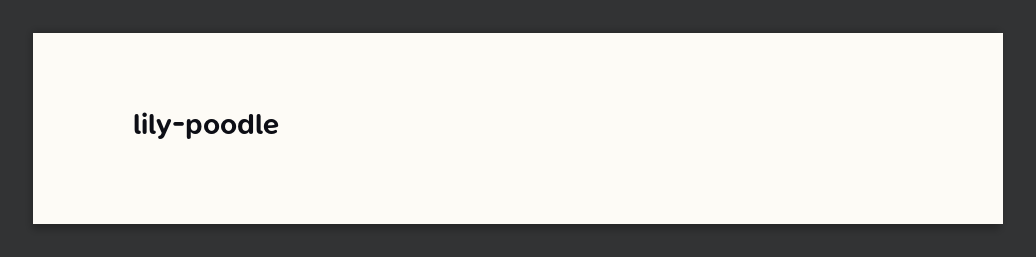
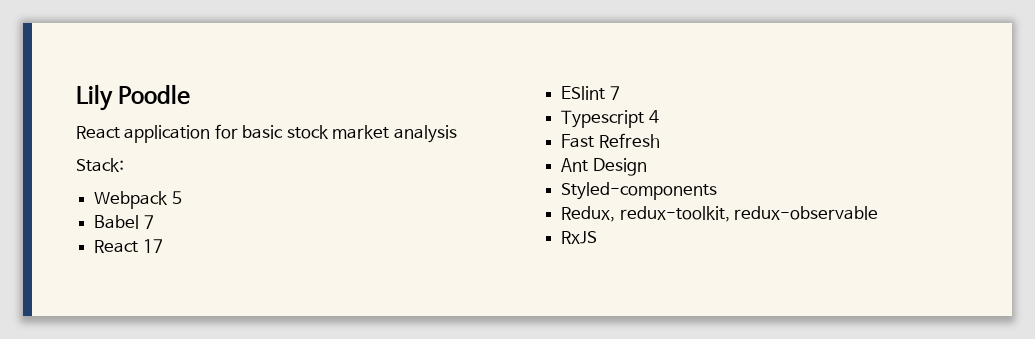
[133,112,279,139] lily-poodle -> [76,84,191,111] [76,124,457,143] [76,158,124,172] [94,191,182,209] [94,215,154,229] [94,239,163,253] [561,86,620,100] [561,110,659,128] [561,133,660,148] [561,158,647,176] [561,182,718,200] [561,206,879,222] [561,231,598,244] Lily Poodle // React application for basic stock market analysis // Stack: // Webpack 5 // Babel 7 // React 17 // ESlint 7 // Typescript 4 // Fast Refresh // Ant Design // Styled-components // Redux, redux-toolkit, redux-observable // RxJS

